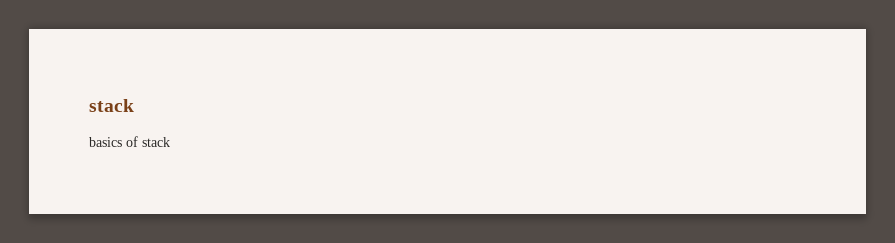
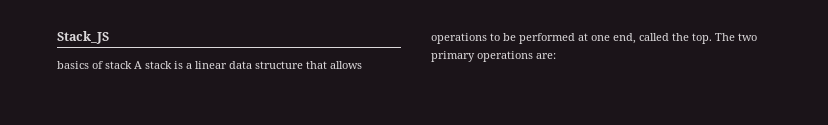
[89,99,134,112] stack -> [57,31,109,44] Stack_JS
(170, 142) none -> [134,61,362,69] [431,33,757,44] [431,51,556,62] A stack is a linear data structure that allows operations to be performed at one end, called the top. The two primary operations are:

